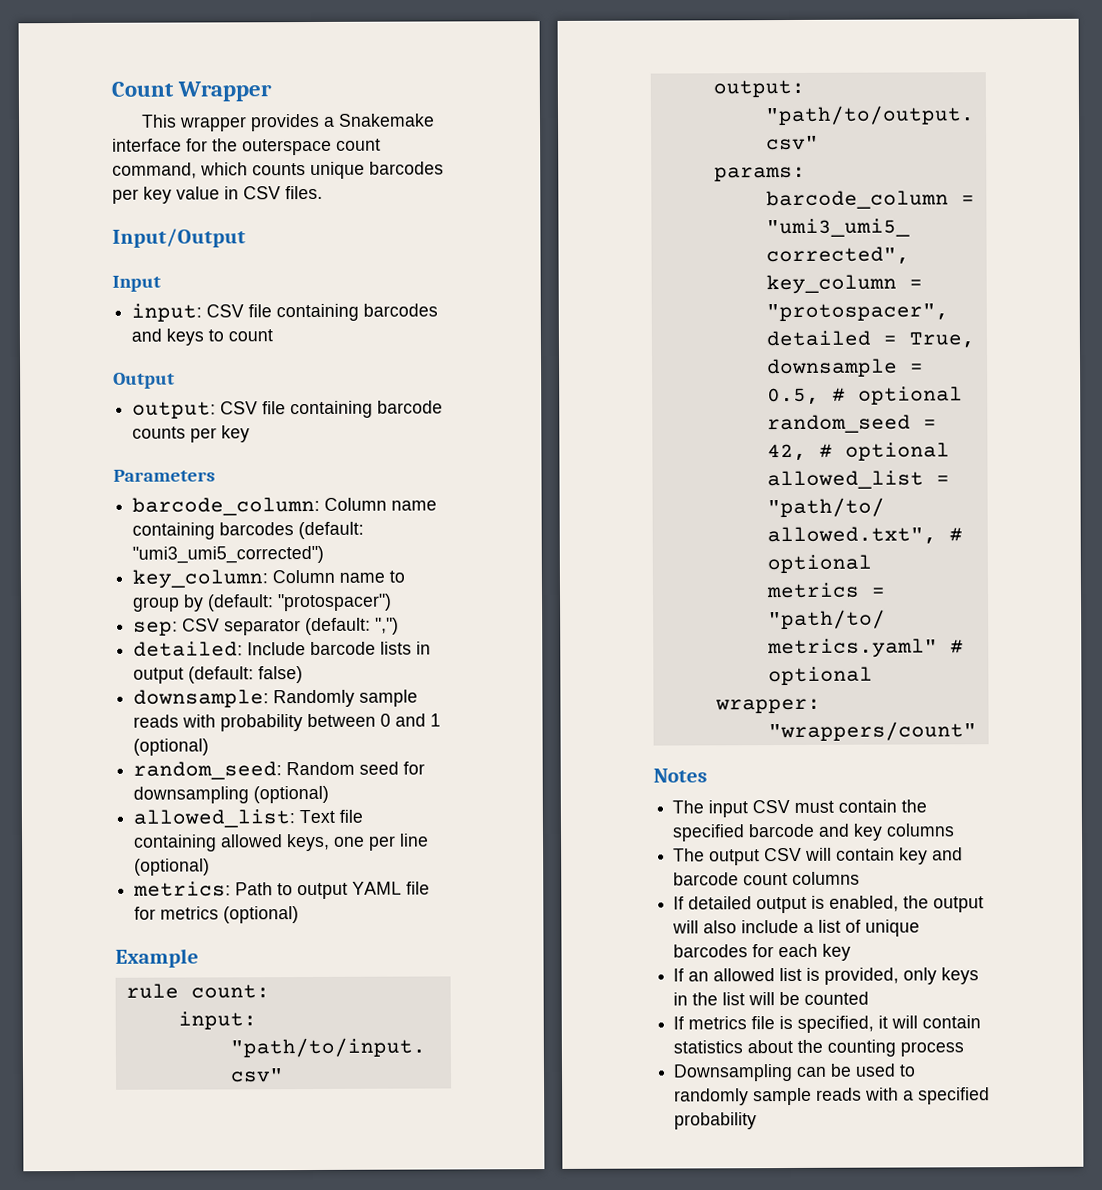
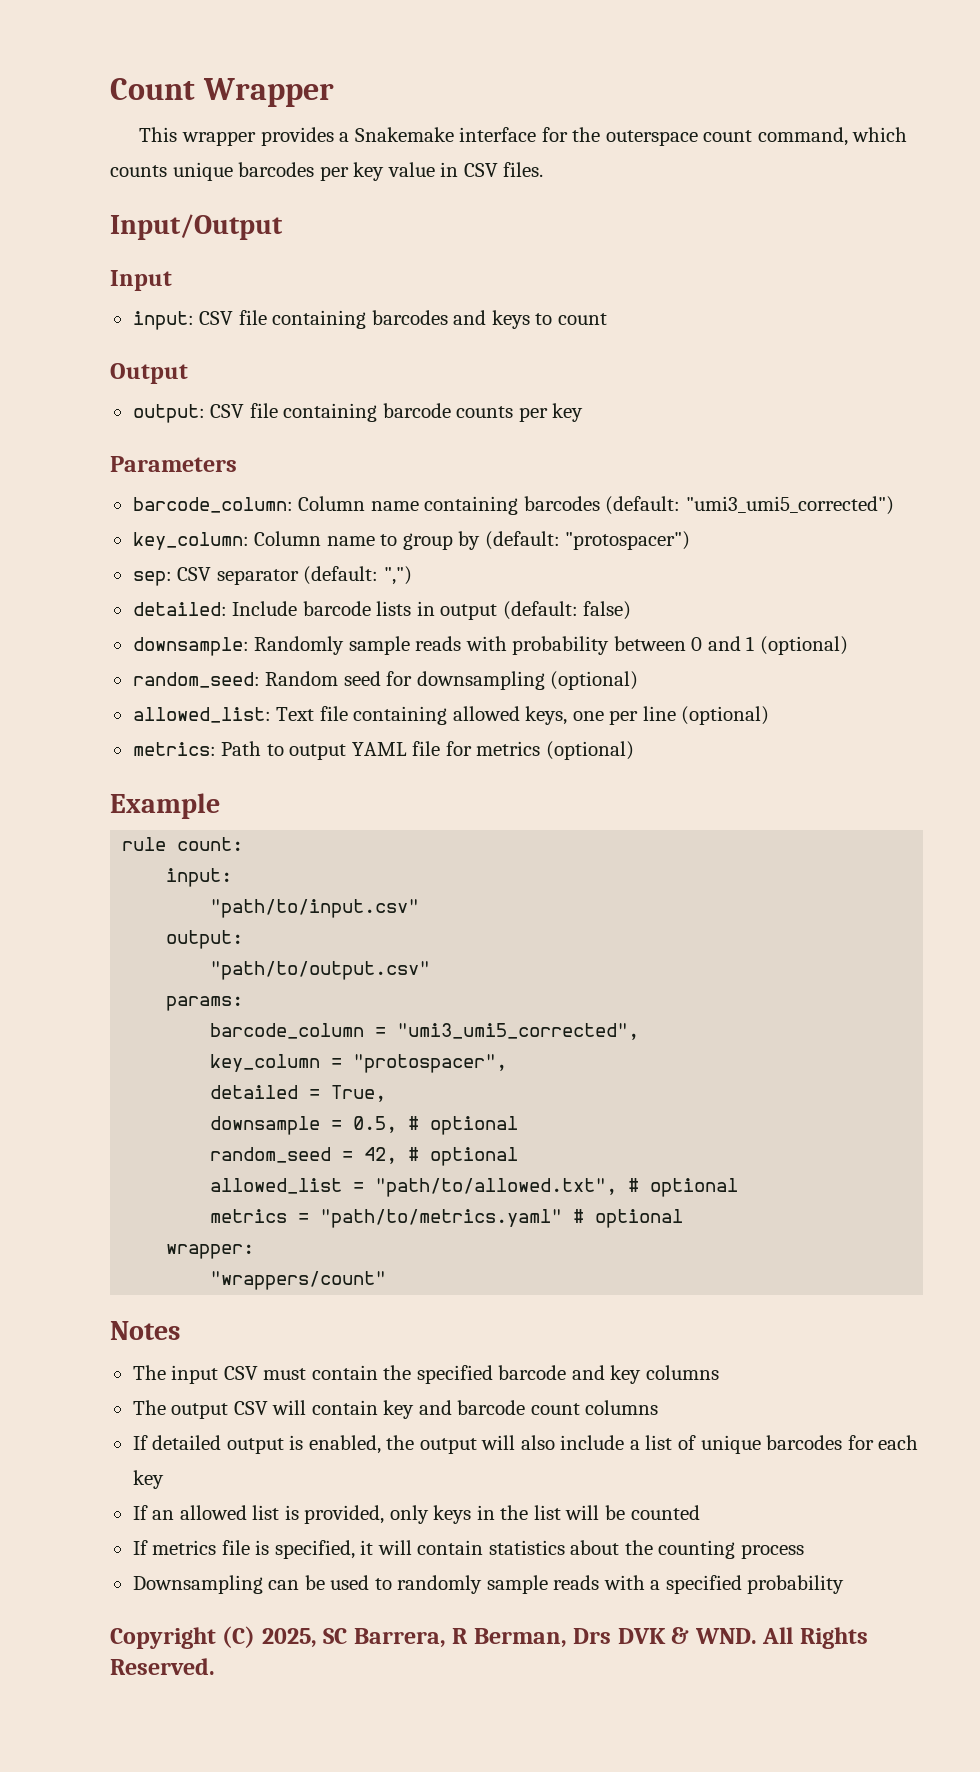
(758, 1121) none -> [110,1626,868,1649] [110,1658,215,1675] // Copyright (C) 2025, SC Barrera, R Berman, Drs DVK & WND. All Rights Reserved.

